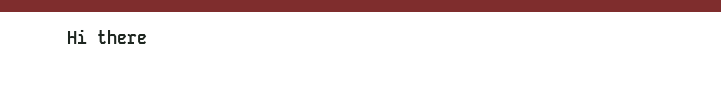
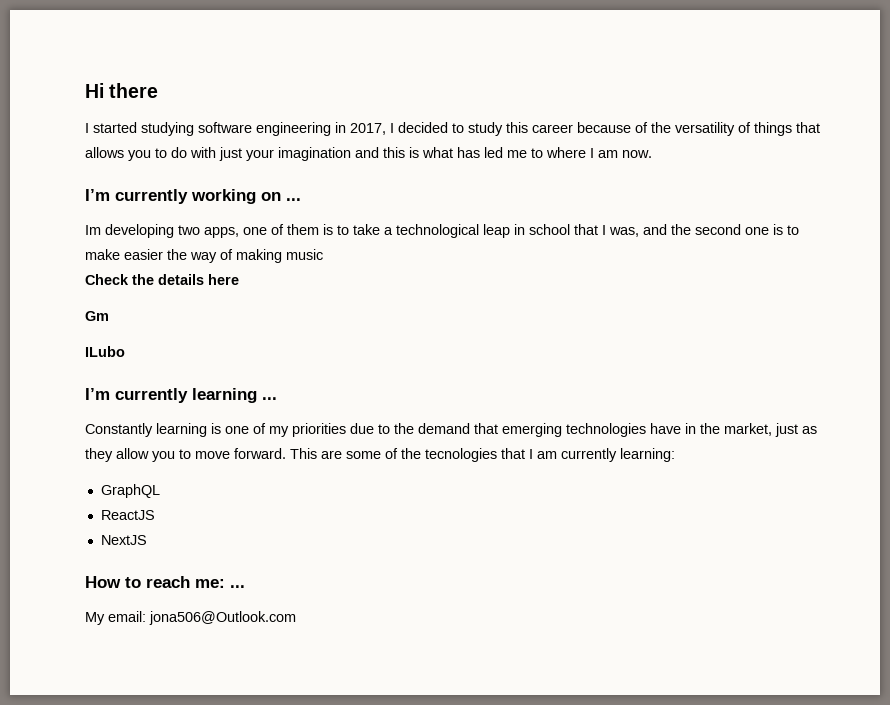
(147, 37) none -> [85,122,820,136] [85,147,652,161] [85,189,301,204] [85,224,799,238] [85,249,323,263] [85,274,239,285] [85,311,109,321] [85,346,125,357] [85,388,277,403] [85,423,817,437] [85,448,675,462] [100,484,160,498] [100,510,155,520] [100,535,147,545] [85,576,245,588] [85,611,296,625] // I started studying software engineering in 2017, I decided to study this career because of the versatility of things that allows you to do with just your imagination and this is what has led me to where I am now. // I’m currently working on ... // Im developing two apps, one of them is to take a technological leap in school that I was, and the second one is to make easier the way of making music // Check the details here // Gm // ILubo // I’m currently learning ... // Constantly learning is one of my priorities due to the demand that emerging technologies have in the market, just as they allow you to move forward. This are some of the tecnologies that I am currently learning: // GraphQL // ReactJS // NextJS // How to reach me: ... // My email: jona506@Outlook.com

